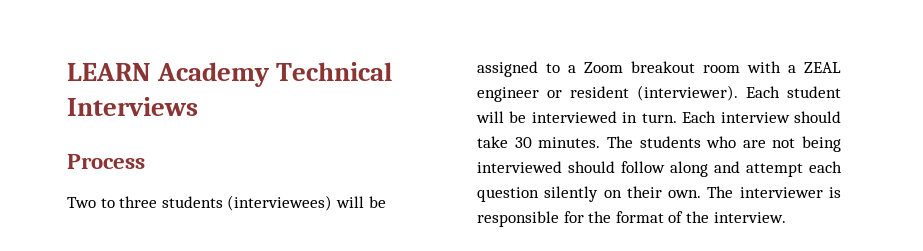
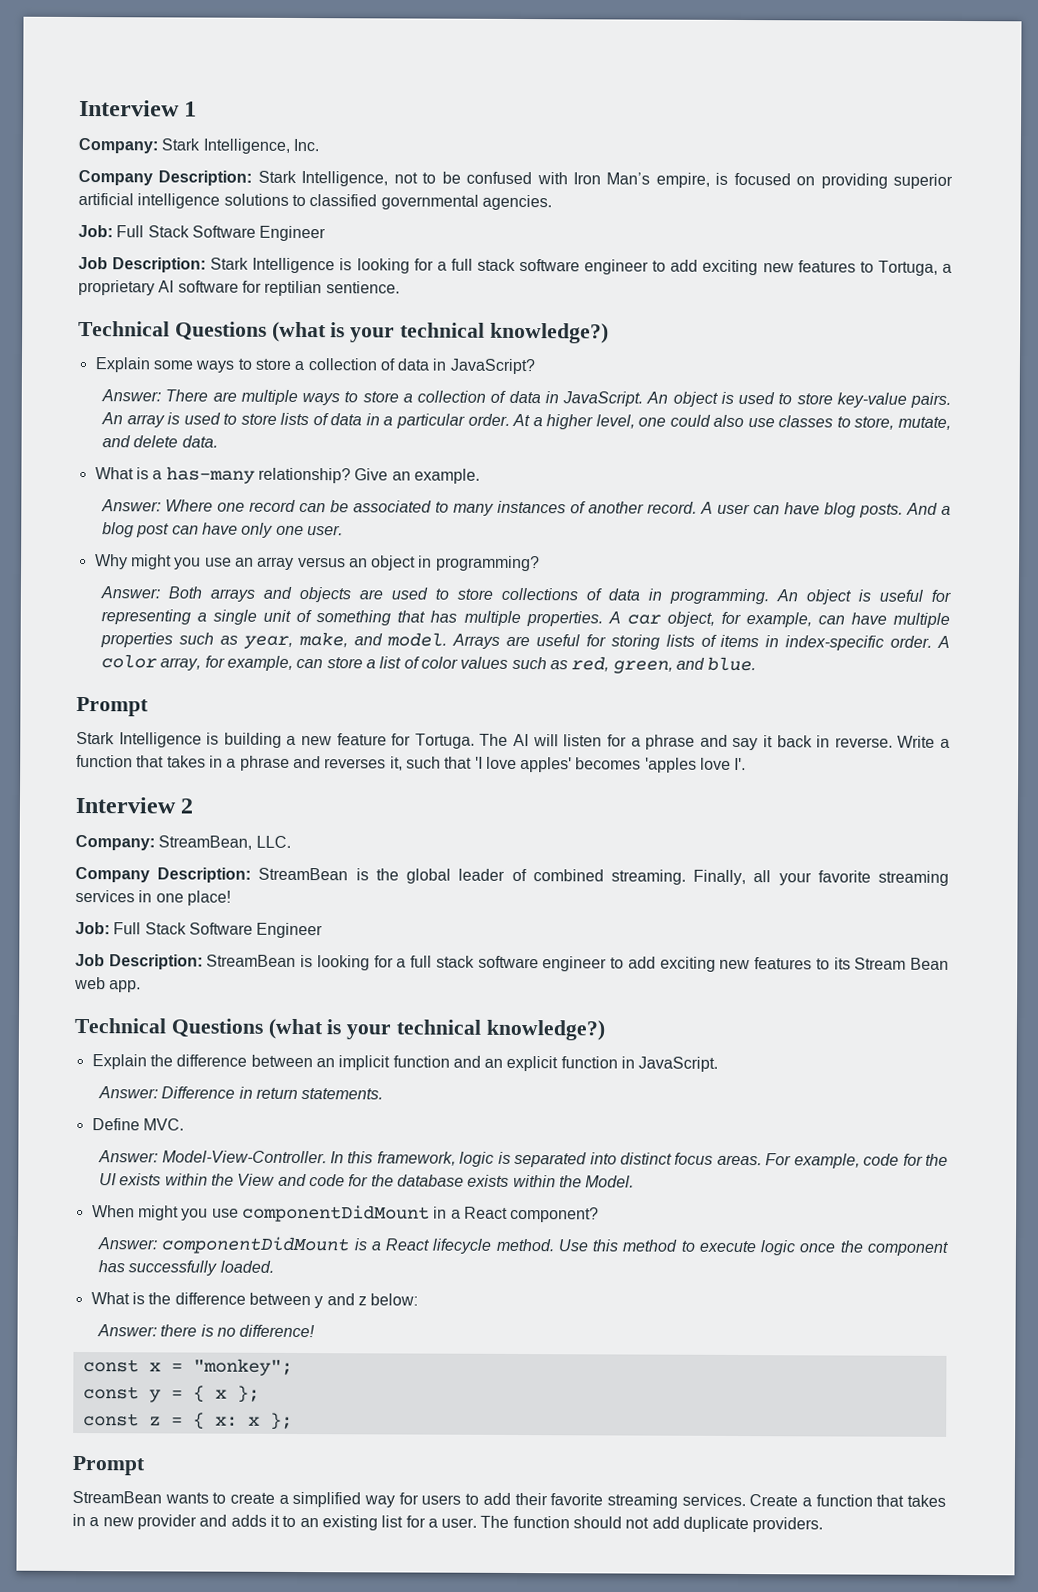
[67,62,393,87] [67,97,198,116] [67,154,145,169] [67,195,386,211] [477,61,841,77] [477,85,841,102] [476,111,841,123] [477,136,841,152] [477,161,842,177] [477,186,841,202] [477,211,786,227] LEARN Academy Technical Interviews // Process // Two to three students (interviewees) will be assigned to a Zoom breakout room with a ZEAL engineer or resident (interviewer). Each student will be interviewed in turn. Each interview should take 30 minutes. The students who are not being interviewed should follow along and attempt each question silently on their own. The interviewer is responsible for the format of the interview. -> [79,99,198,117] [78,137,319,154] [78,169,953,189] [78,192,552,211] [78,224,327,242] [78,256,953,276] [78,279,400,297] [78,320,609,344] [94,357,535,375] [101,389,952,408] [101,412,952,430] [102,435,218,448] [94,466,480,484] [101,499,952,518] [102,522,343,538] [94,554,540,572] [100,586,951,605] [101,609,950,628] [100,631,950,651] [101,654,757,674] [76,696,149,717] [76,731,950,751] [76,754,747,773] [75,796,194,814] [75,834,291,851] [75,866,949,886] [75,889,231,906] [75,921,324,939] [75,953,949,972] [74,976,142,993] [74,1017,605,1041] [91,1054,719,1072] [98,1086,384,1100] [91,1118,184,1131] [98,1150,949,1169] [99,1173,635,1188] [91,1204,600,1223] [97,1236,948,1256] [98,1260,274,1276] [90,1292,419,1309] [97,1324,316,1338] [82,1358,293,1376] [82,1385,260,1403] [82,1412,293,1430] [72,1455,145,1476] [72,1490,947,1509] [72,1513,824,1533] Interview 1 // Company: Stark Intelligence, Inc. // Company Description: Stark Intelligence, not to be confused with Iron Man’s empire, is focused on providing superior artificial intelligence solutions to classified governmental agencies. // Job: Full Stack Software Engineer // Job Description: Stark Intelligence is looking for a full stack software engineer to add exciting new features to Tortuga, a proprietary AI software for reptilian sentience. // Technical Questions (what is your technical knowledge?) // Explain some ways to store a collection of data in JavaScript? // Answer: There are multiple ways to store a collection of data in JavaScript. An object is used to store key-value pairs. An array is used to store lists of data in a particular order. At a higher level, one could also use classes to store, mutate, and delete data. // What is a has-many relationship? Give an example. // Answer: Where one record can be associated to many instances of another record. A user can have blog posts. And a blog post can have only one user. // Why might you use an array versus an object in programming? // Answer: Both arrays and objects are used to store collections of data in programming. An object is useful for representing a single unit of something that has multiple properties. A car object, for example, can have multiple properties such as year, make, and model. Arrays are useful for storing lists of items in index-specific order. A color array, for example, can store a list of color values such as red, green, and blue. // Prompt // Stark Intelligence is building a new feature for Tortuga. The AI will listen for a phrase and say it back in reverse. Write a function that takes in a phrase and reverses it, such that 'I love apples' becomes 'apples love I'. // Interview 2 // Company: StreamBean, LLC. // Company Description: StreamBean is the global leader of combined streaming. Finally, all your favorite streaming services in one place! // Job: Full Stack Software Engineer // Job Description: StreamBean is looking for a full stack software engineer to add exciting new features to its Stream Bean web app. // Technical Questions (what is your technical knowledge?) // Explain the difference between an implicit function and an explicit function in JavaScript. // Answer: Difference in return statements. // Define MVC. // Answer: Model-View-Controller. In this framework, logic is separated into distinct focus areas. For example, code for the UI exists within the View and code for the database exists within the Model. // When might you use componentDidMount in a React component? // Answer: componentDidMount is a React lifecycle method. Use this method to execute logic once the component has successfully loaded. // What is the difference between y and z below: // Answer: there is no difference! // const x = "monkey"; // const y = { x }; // const z = { x: x }; // Prompt // StreamBean wants to create a simplified way for users to add their favorite streaming services. Create a function that takes in a new provider and adds it to an existing list for a user. The function should not add duplicate providers.

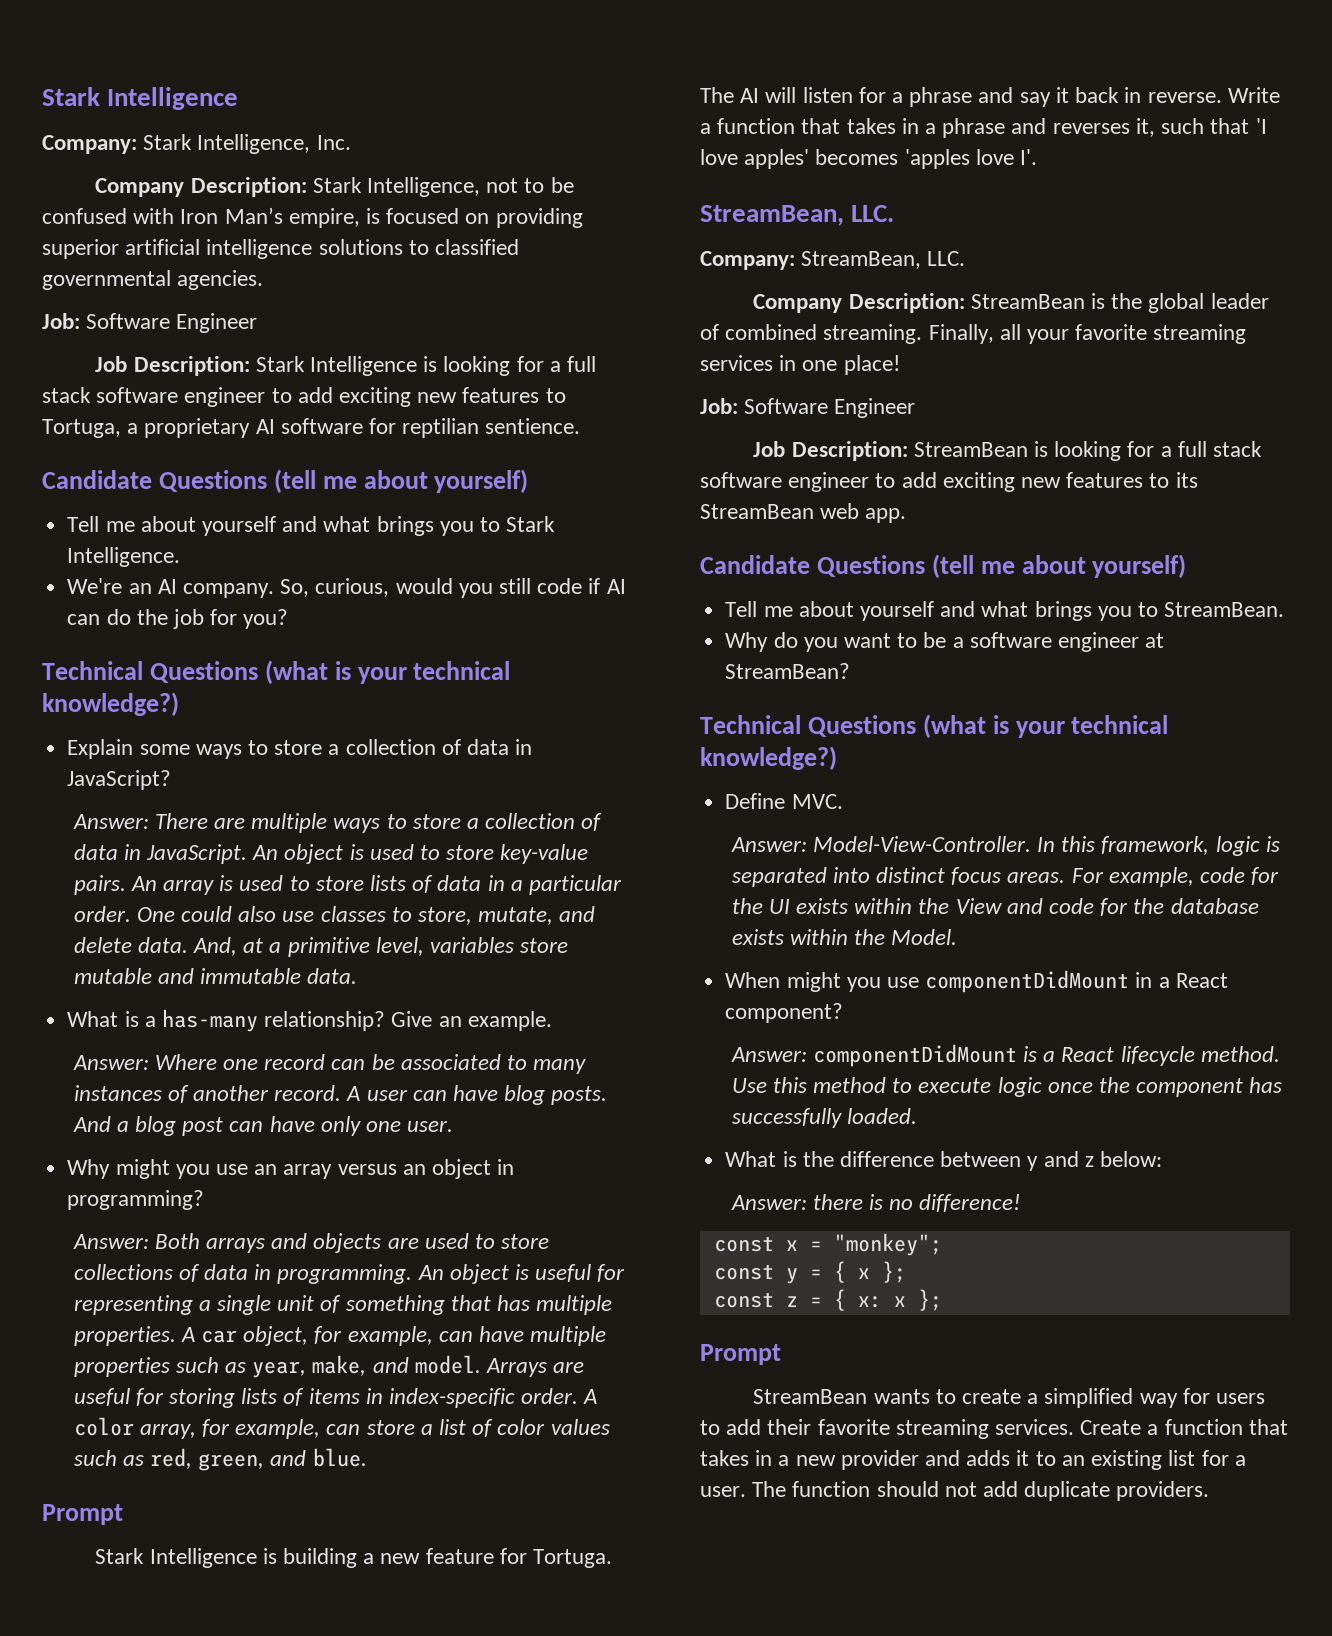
[79,99,198,117] Interview 1 -> [42,87,239,110] Stark Intelligence
[116,225,190,238] Full Stack -> (80, 321) none
(400, 287) none -> [42,469,529,493] [67,516,556,536] [67,547,181,567] [67,578,626,598] [67,609,289,629] // Candidate Questions (tell me about yourself) // Tell me about yourself and what brings you to Stark Intelligence. // We're an AI company. So, curious, would you still code if AI can do the job for you?
[512,413,667,430] At a higher level, one -> [136,907,175,922] One
(218, 441) none -> [192,937,569,957] [73,968,358,984] And, at a primitive level, variables store mutable and immutable data.
[75,796,194,814] Interview 2 -> [700,205,895,226] StreamBean, LLC.
[113,922,187,935] Full Stack -> (738, 406) none
[854,957,949,970] Stream Bean -> [700,504,814,519] StreamBean
[74,1017,605,1041] [91,1054,719,1072] [98,1086,384,1100] // Technical Questions (what is your technical knowledge?) // Explain the difference between an implicit function and an explicit function in JavaScript. // Answer: Difference in return statements. -> [700,554,1187,578] [725,601,1285,621] [725,632,1165,652] [725,663,851,679] [700,714,1169,738] [700,746,837,770] // Candidate Questions (tell me about yourself) // Tell me about yourself and what brings you to StreamBean. // Why do you want to be a software engineer at StreamBean? // Technical Questions (what is your technical knowledge?)

